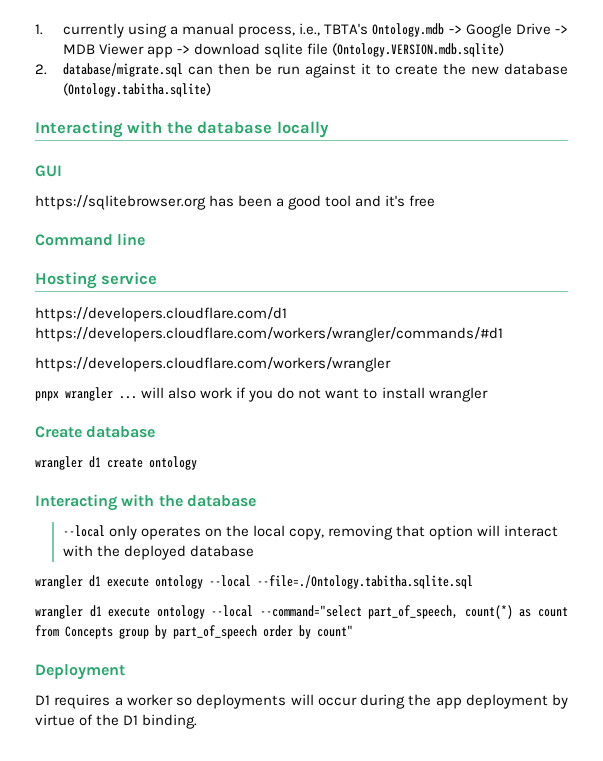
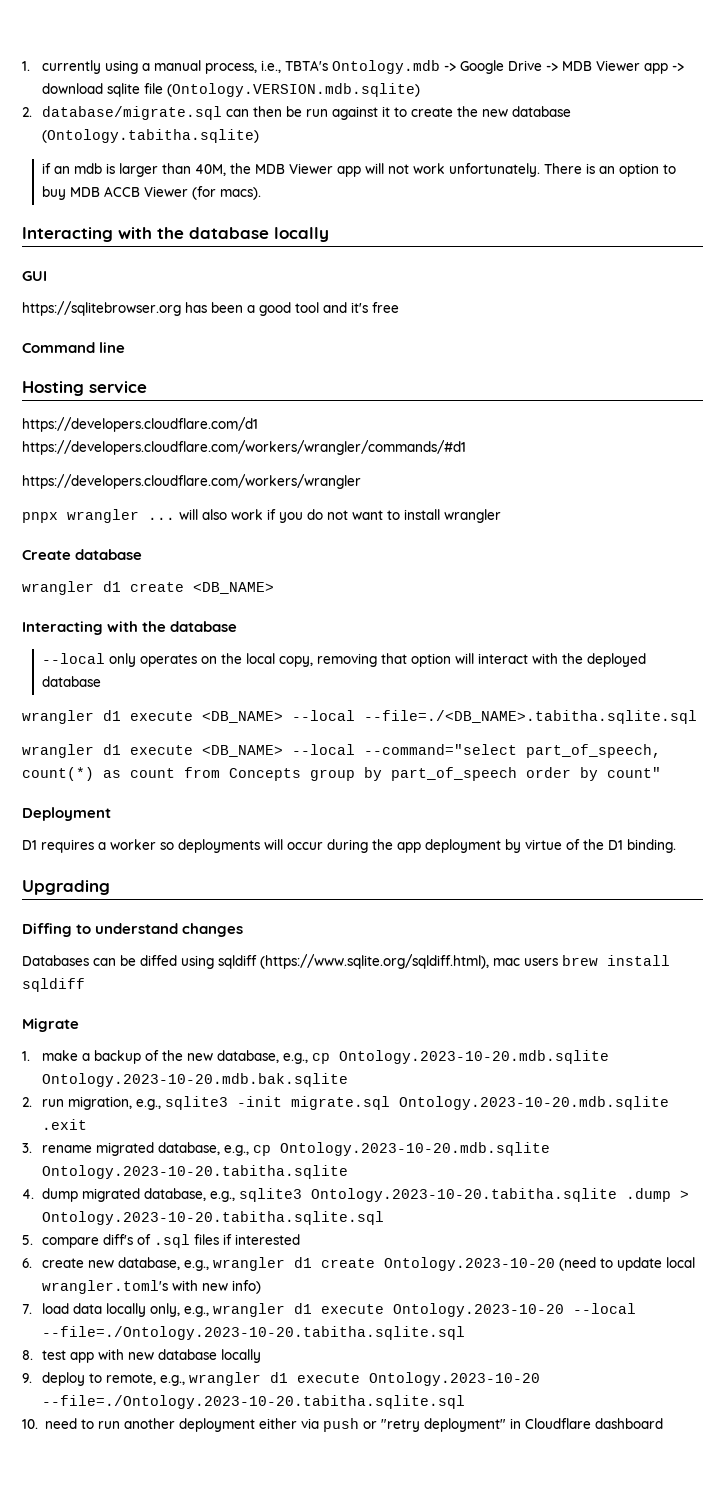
(211, 90) none -> [41,163,676,177] [41,186,261,200] // if an mdb is larger than 40M, the MDB Viewer app will not work unfortunately. There is an option to buy MDB ACCB Viewer (for macs).
[149,456,197,470] ontology -> [193,582,274,594] <DB_NAME>
[155,575,473,589] [35,605,205,619] ontology --local --file=./Ontology.tabitha.sqlite.sql // wrangler d1 execute ontology -> [202,710,697,724] [22,744,283,758] <DB_NAME> --local --file=./<DB_NAME>.tabitha.sqlite.sql // wrangler d1 execute <DB_NAME>
(198, 721) none -> [22,880,110,895] [22,923,244,937] [22,954,670,969] [22,978,85,992] [22,1018,79,1032] [22,1050,609,1064] [41,1073,348,1087] [22,1096,669,1110] [41,1119,87,1130] [22,1142,550,1156] [41,1165,348,1179] [22,1188,689,1202] [41,1211,384,1225] [22,1234,300,1248] [22,1257,695,1271] [41,1280,261,1294] [22,1303,636,1317] [41,1326,465,1340] [22,1349,261,1363] [22,1372,540,1386] [41,1395,465,1409] [22,1418,663,1432] // Upgrading // Diffing to understand changes // Databases can be diffed using sqldiff (https://www.sqlite.org/sqldiff.html), mac users brew install sqldiff // Migrate // 1. make a backup of the new database, e.g., cp Ontology.2023-10-20.mdb.sqlite Ontology.2023-10-20.mdb.bak.sqlite // 2. run migration, e.g., sqlite3 -init migrate.sql Ontology.2023-10-20.mdb.sqlite .exit // 3. rename migrated database, e.g., cp Ontology.2023-10-20.mdb.sqlite Ontology.2023-10-20.tabitha.sqlite // 4. dump migrated database, e.g., sqlite3 Ontology.2023-10-20.tabitha.sqlite .dump > Ontology.2023-10-20.tabitha.sqlite.sql // 5. compare diff's of .sql files if interested // 6. create new database, e.g., wrangler d1 create Ontology.2023-10-20 (need to update local wrangler.toml's with new info) // 7. load data locally only, e.g., wrangler d1 execute Ontology.2023-10-20 --local --file=./Ontology.2023-10-20.tabitha.sqlite.sql // 8. test app with new database locally // 9. deploy to remote, e.g., wrangler d1 execute Ontology.2023-10-20 --file=./Ontology.2023-10-20.tabitha.sqlite.sql // 10. need to run another deployment either via push or "retry deployment" in Cloudflare dashboard

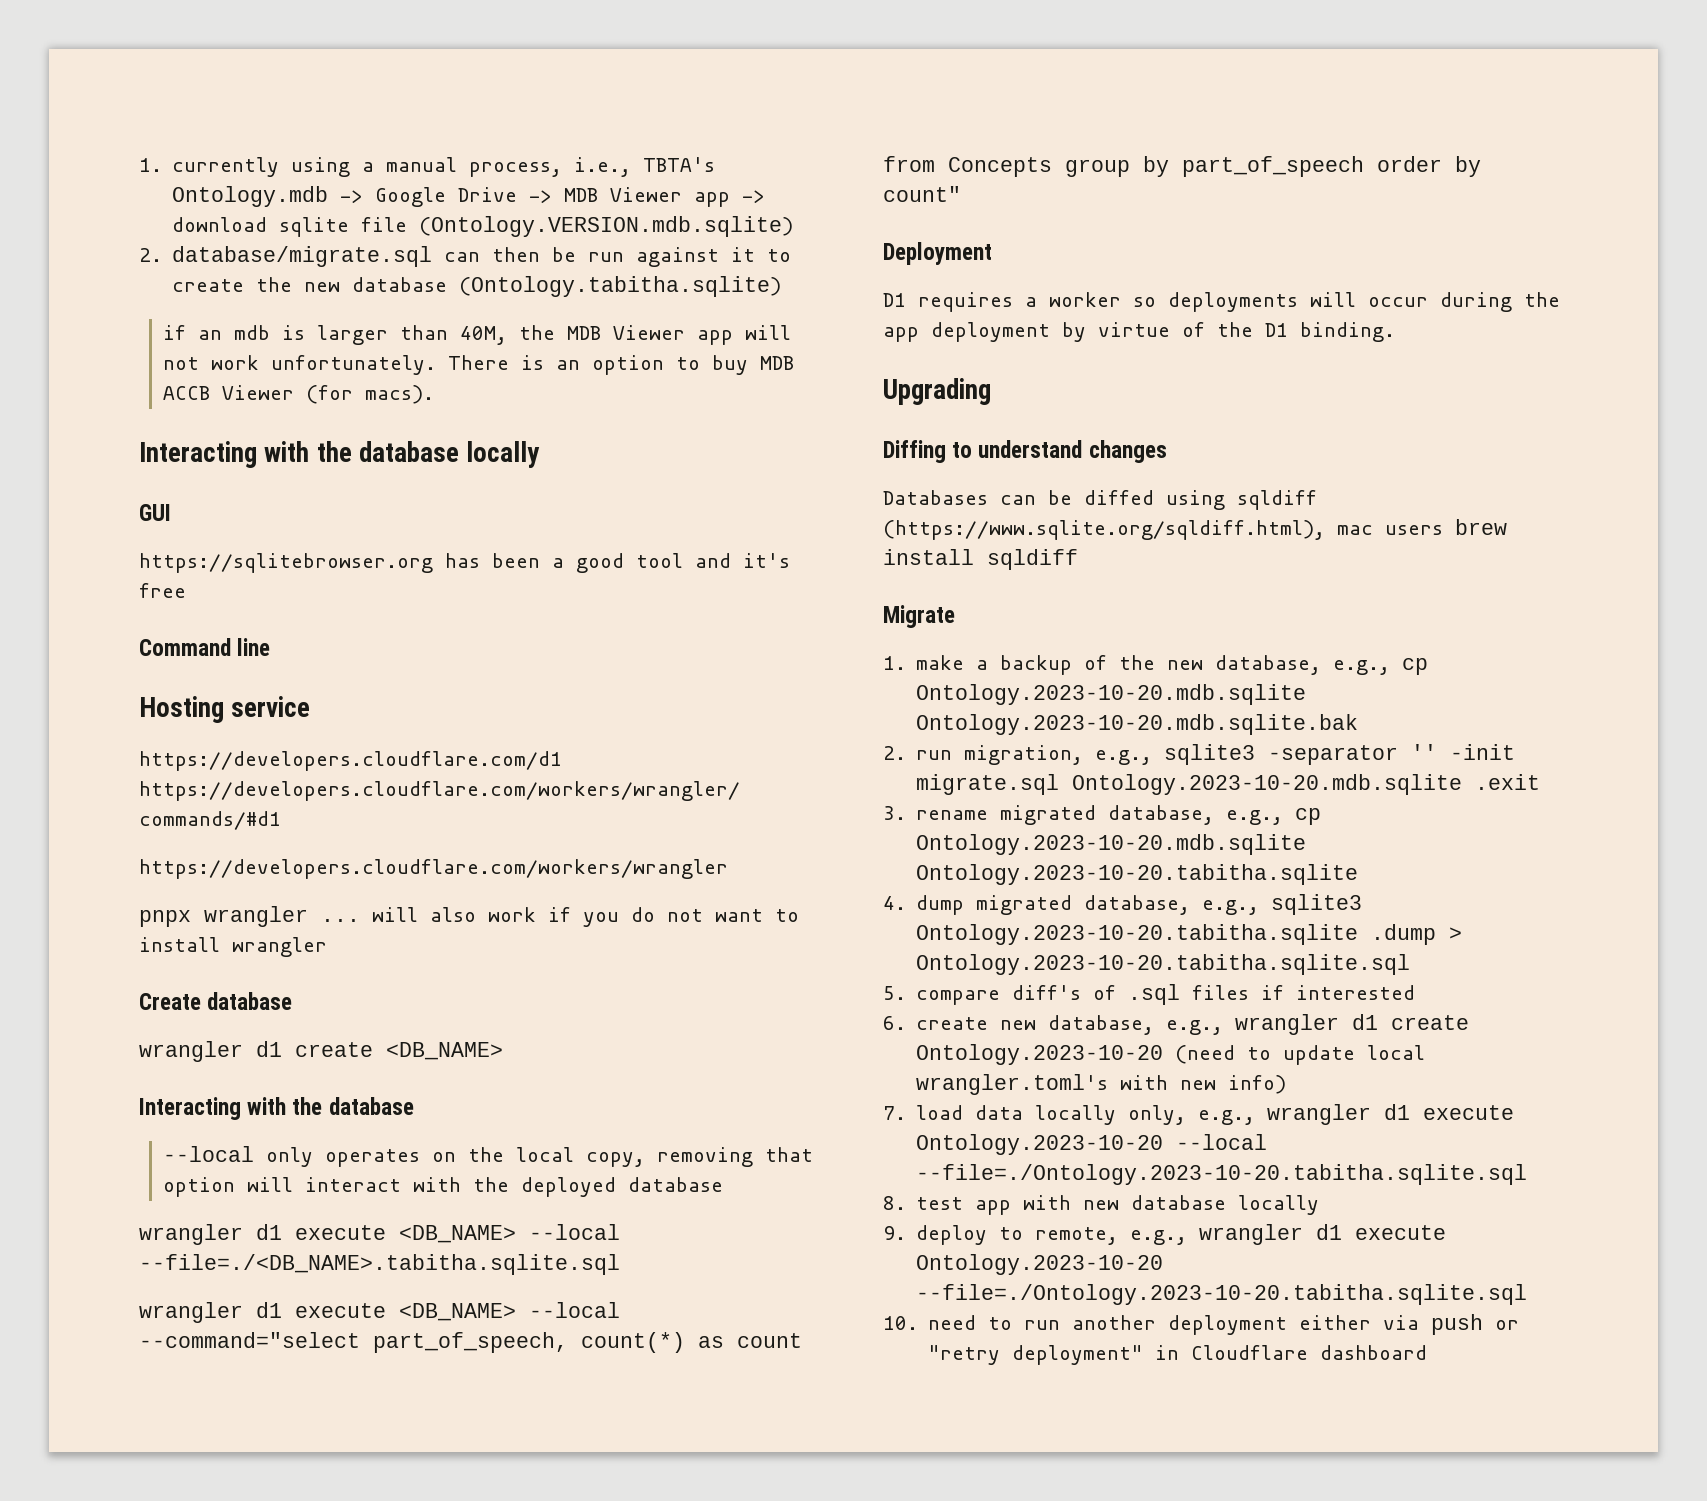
[41,1073,348,1087] Ontology.2023-10-20.mdb.bak.sqlite -> [916,714,1359,735] Ontology.2023-10-20.mdb.sqlite.bak
(228, 1103) none -> [1268,744,1438,765] -separator ''

